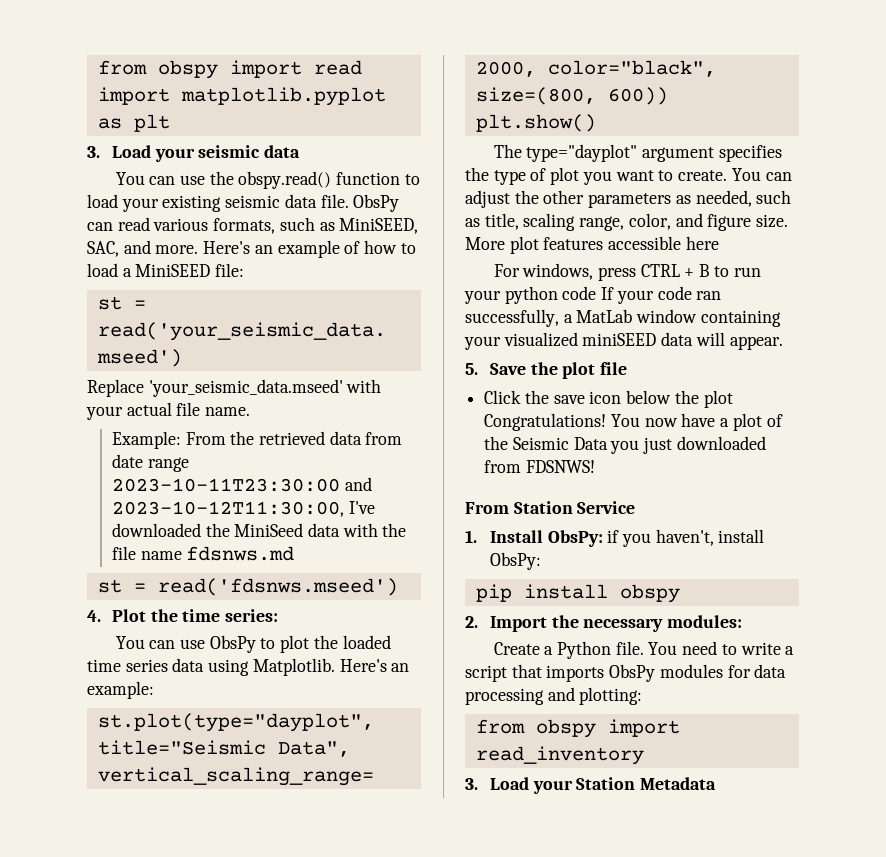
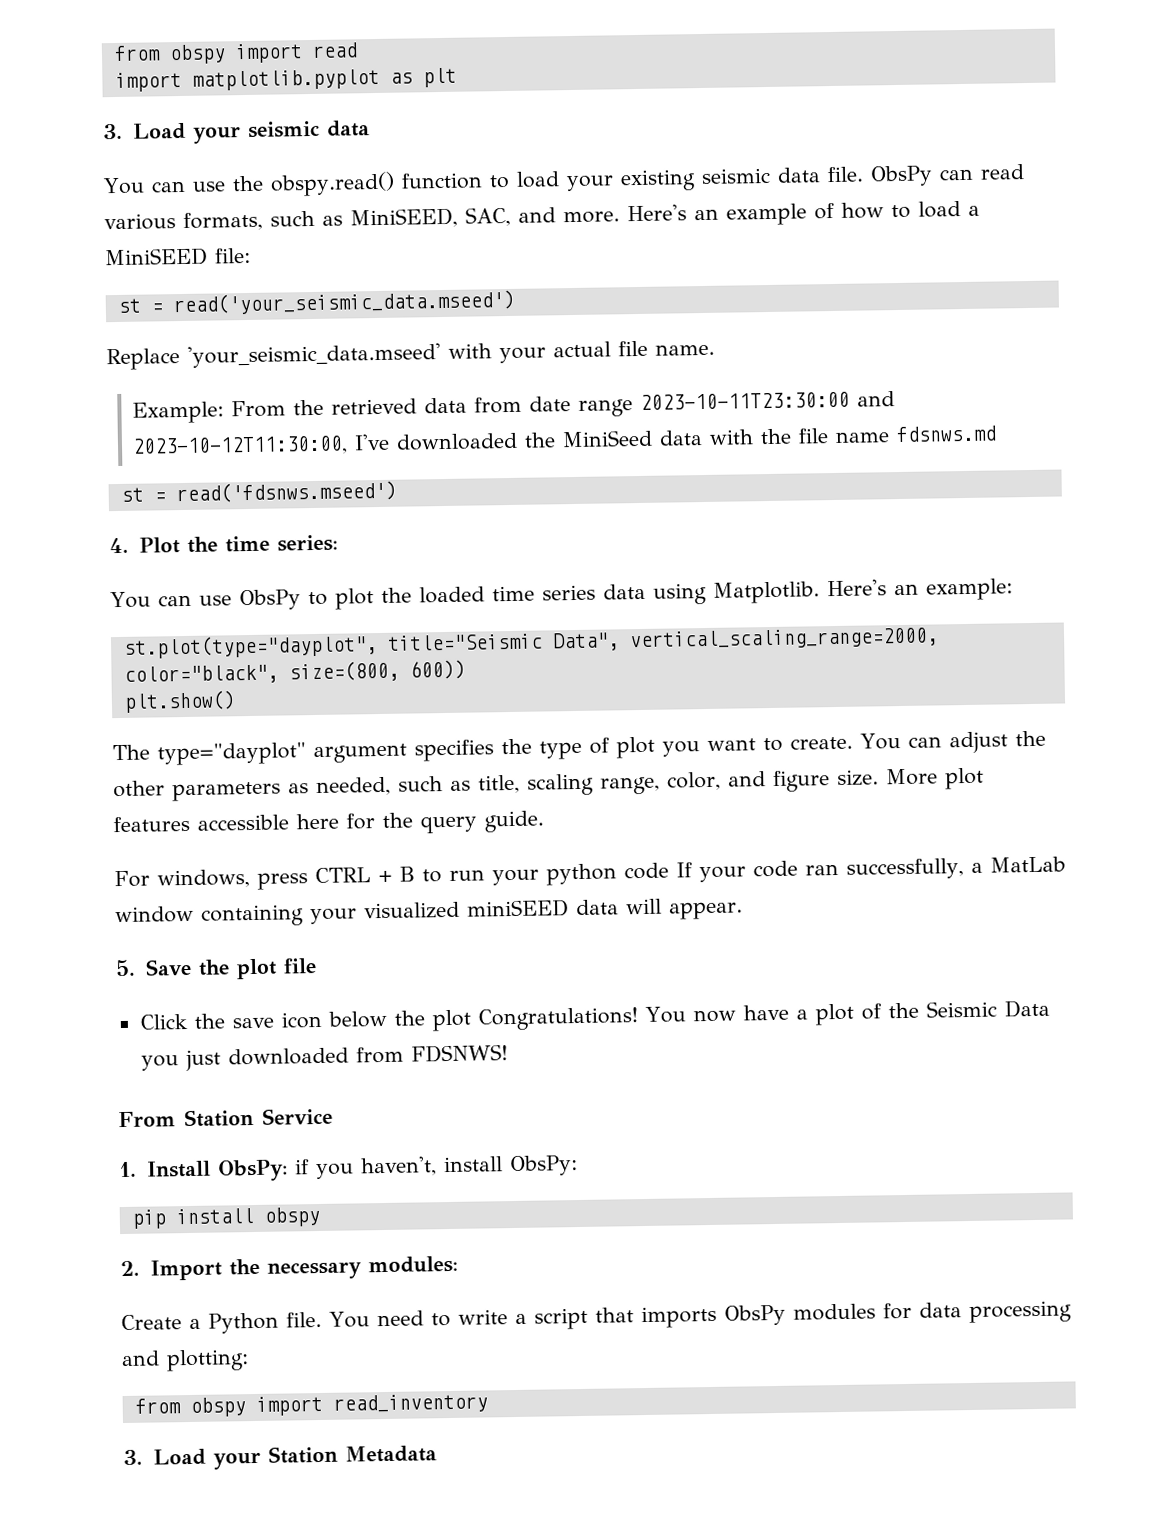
(719, 243) none -> [346,810,544,834] for the query guide.

